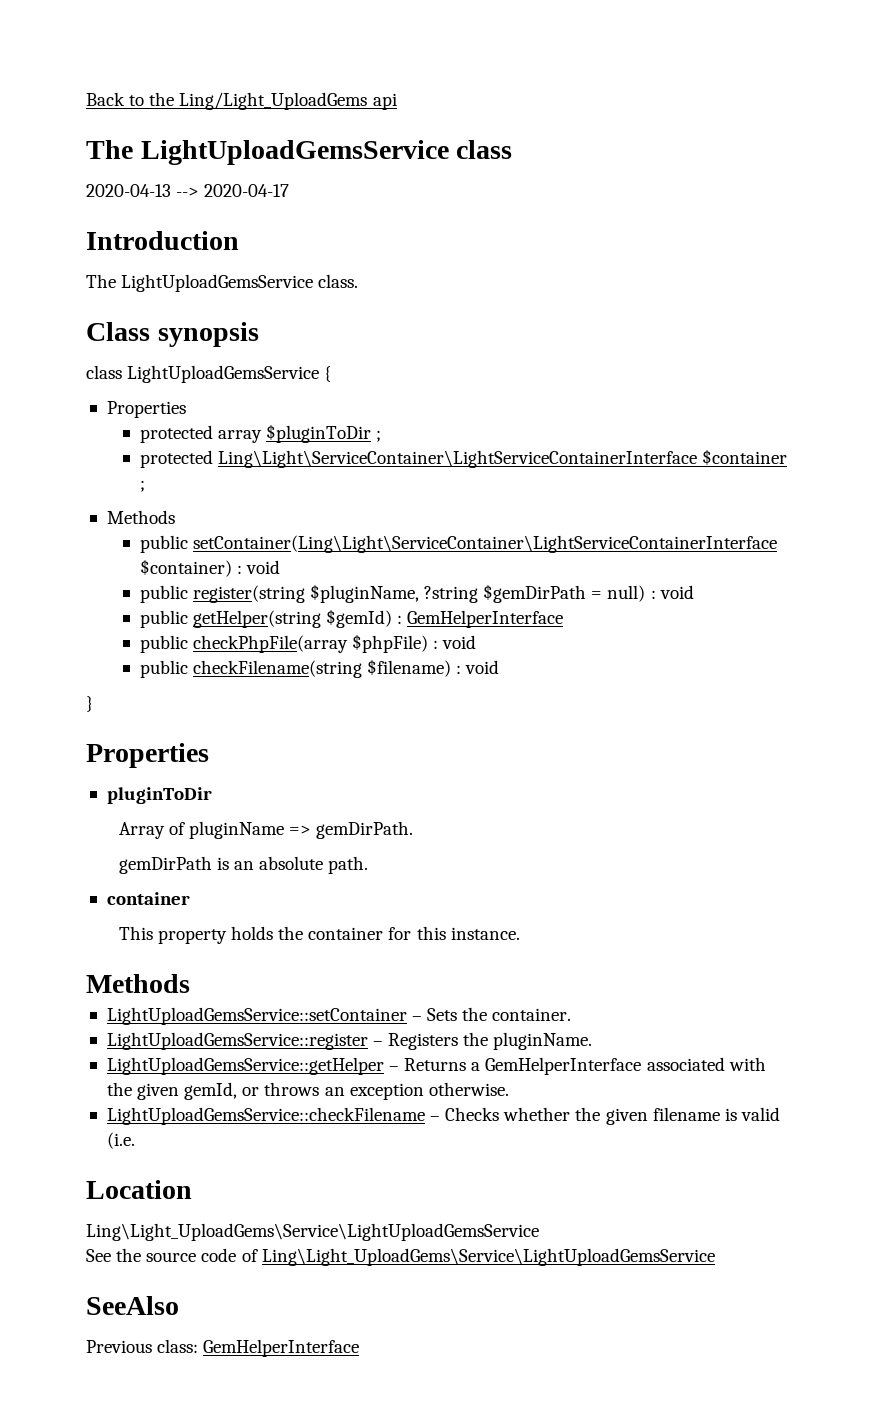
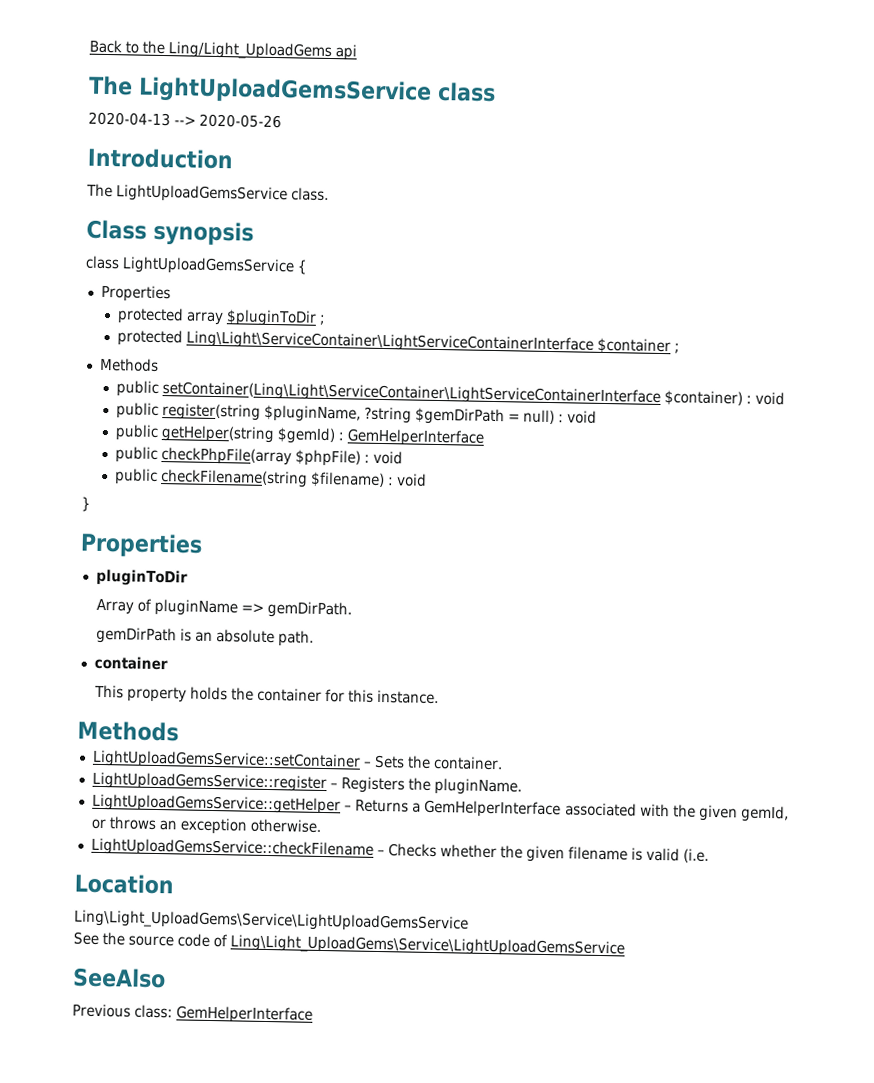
[204,184,290,197] 2020-04-17 -> [199,113,282,129] 2020-05-26

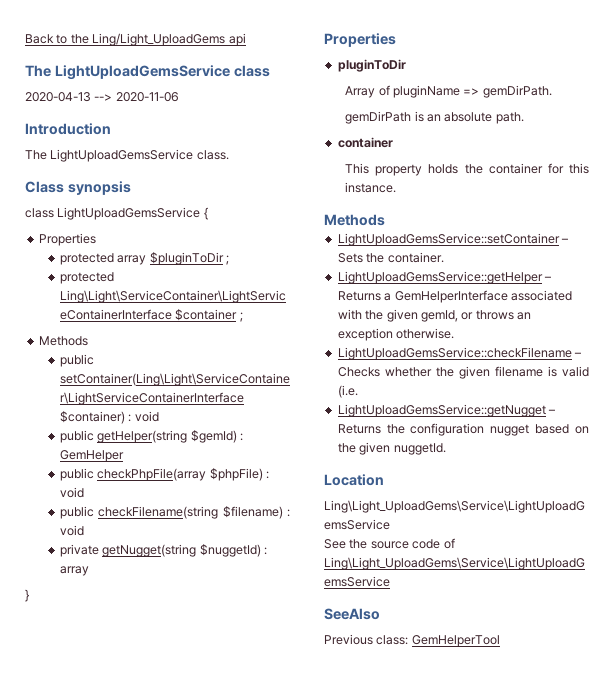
[199,113,282,129] 2020-05-26 -> [115,92,179,102] 2020-11-06
[116,402,598,426] // public register(string $pluginName, ?string $gemDirPath = null) : void -> (159, 416) none
[347,428,485,447] GemHelperInterface -> [59,450,124,462] GemHelper
(428, 480) none -> [59,544,267,557] [59,566,89,576] // private getNugget(string $nuggetId) : array
[91,771,522,796] // LightUploadGemsService::register – Registers the pluginName. -> (444, 257) none
(709, 855) none -> [337,404,556,417] [337,423,589,436] [337,442,446,455] // LightUploadGemsService::getNugget – Returns the configuration nugget based on the given nuggetId.
[176,1005,313,1024] GemHelperInterface -> [411,635,500,647] GemHelperTool

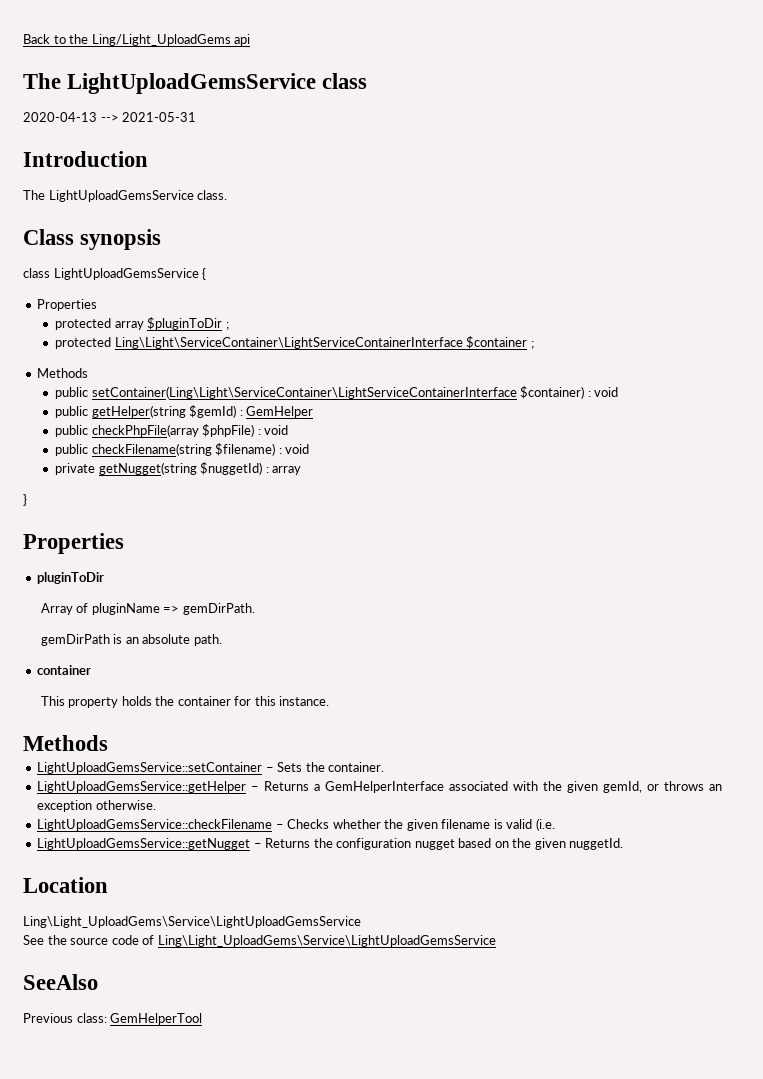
[115,92,179,102] 2020-11-06 -> [122,112,197,122] 2021-05-31

